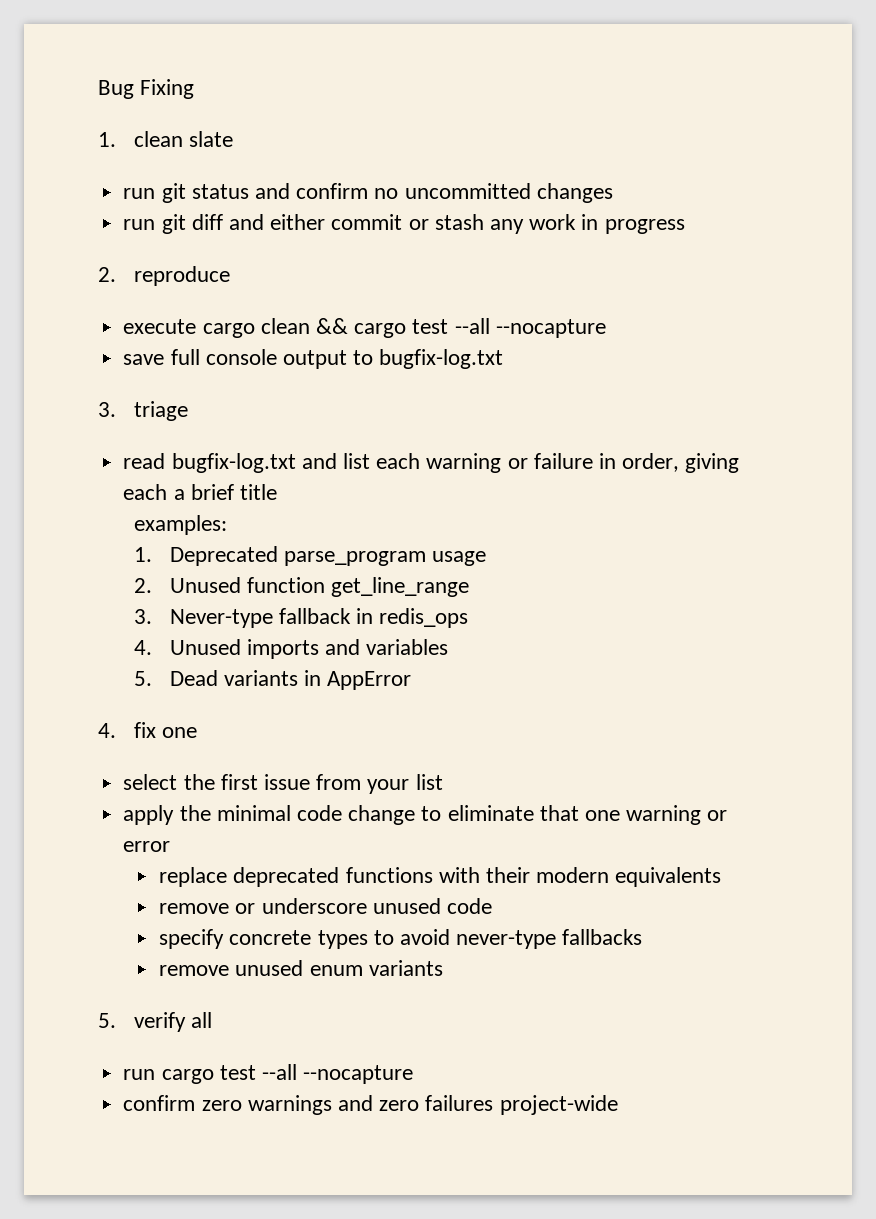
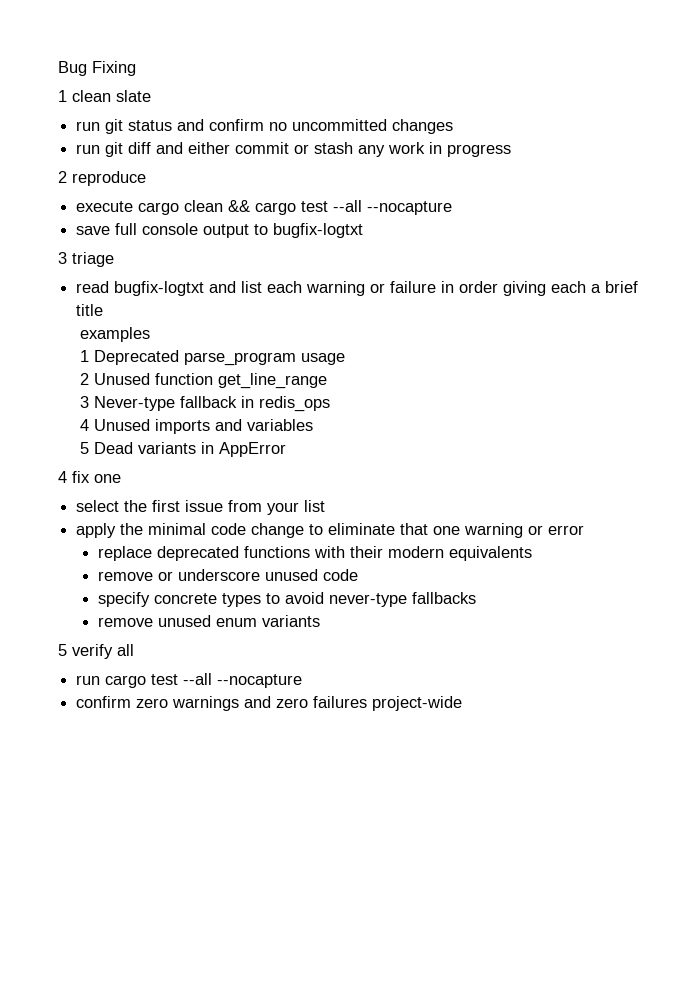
[98,132,116,147] 1. -> [58,90,67,102] 1
[98,267,116,282] 2. -> [58,171,67,183] 2
[379,349,504,369] [98,402,116,417] bugfix-log.txt // 3. -> [273,223,364,238] [58,252,67,264] bugfix-logtxt // 3
[171,453,296,473] bugfix-log.txt -> [114,281,205,296] bugfix-logtxt
[622,453,680,472] order, -> [459,281,499,293] order
[133,515,227,535] [133,547,152,562] examples: // 1. -> [79,327,150,342] [79,350,89,362] examples // 1
[133,578,152,593] 2. -> [79,373,89,385] 2
[133,609,152,624] 3. -> [79,396,89,408] 3
[133,640,152,655] 4. -> [79,419,89,431] 4
[133,671,152,686] 5. -> [79,442,89,454] 5
[98,723,116,738] 4. -> [58,471,67,483] 4
[98,1013,116,1028] 5. -> [58,644,67,656] 5

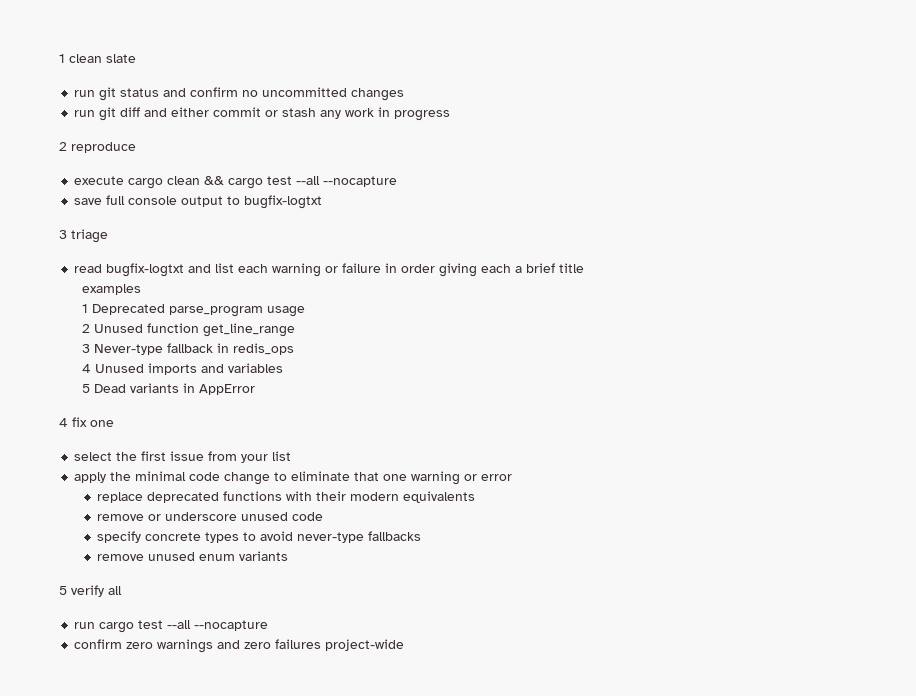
[58,61,136,76] Bug Fixing // -> (59, 58) none

